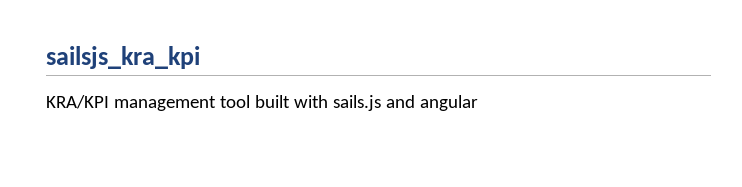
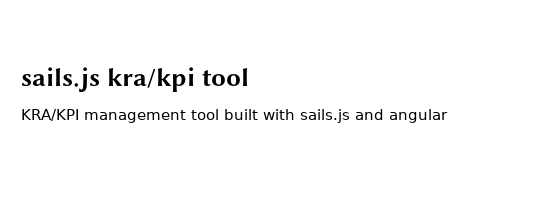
[46,46,200,69] sailsjs_kra_kpi -> [21,67,250,92] sails.js kra/kpi tool

